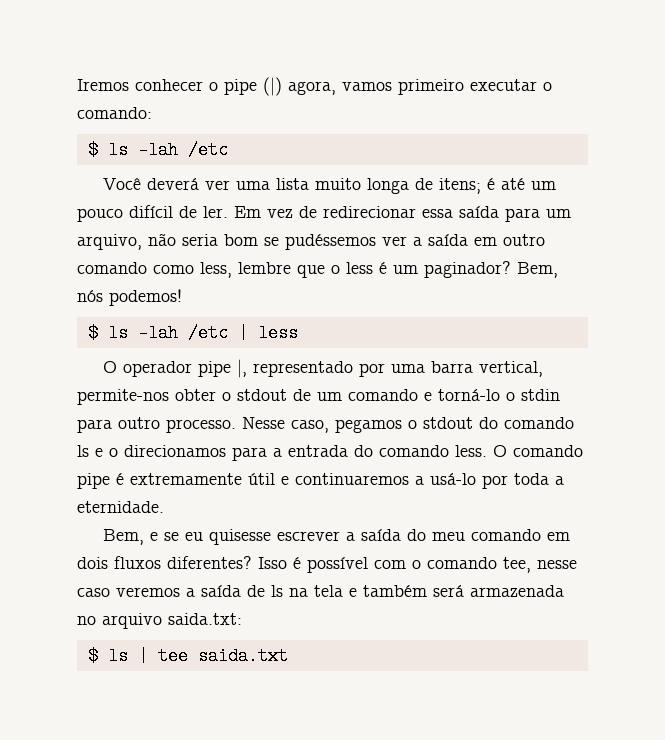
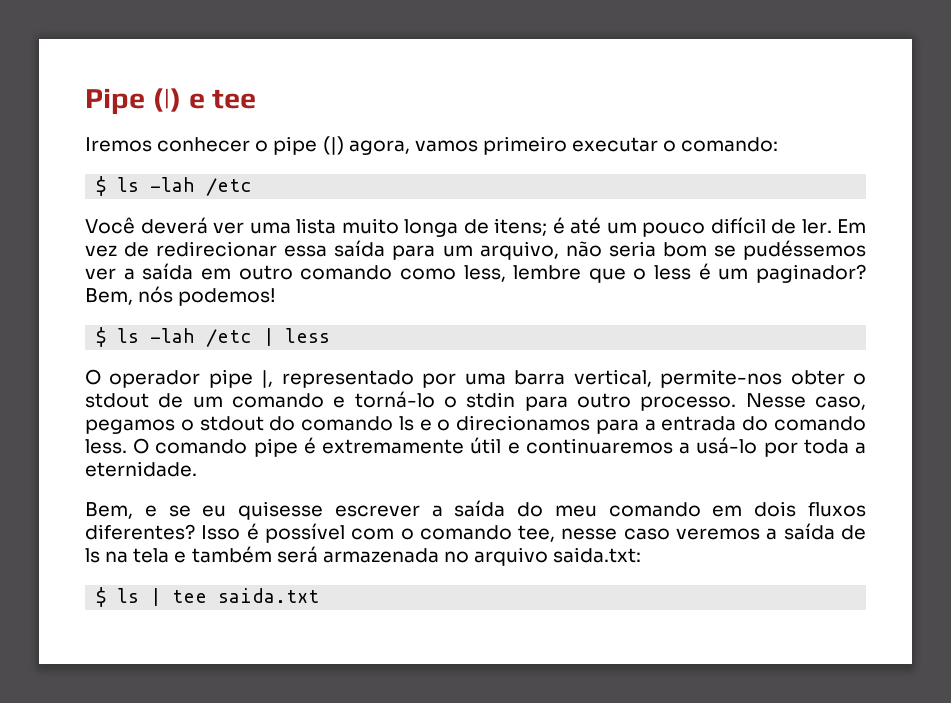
(77, 85) none -> [85,88,257,115] Pipe (|) e tee //

